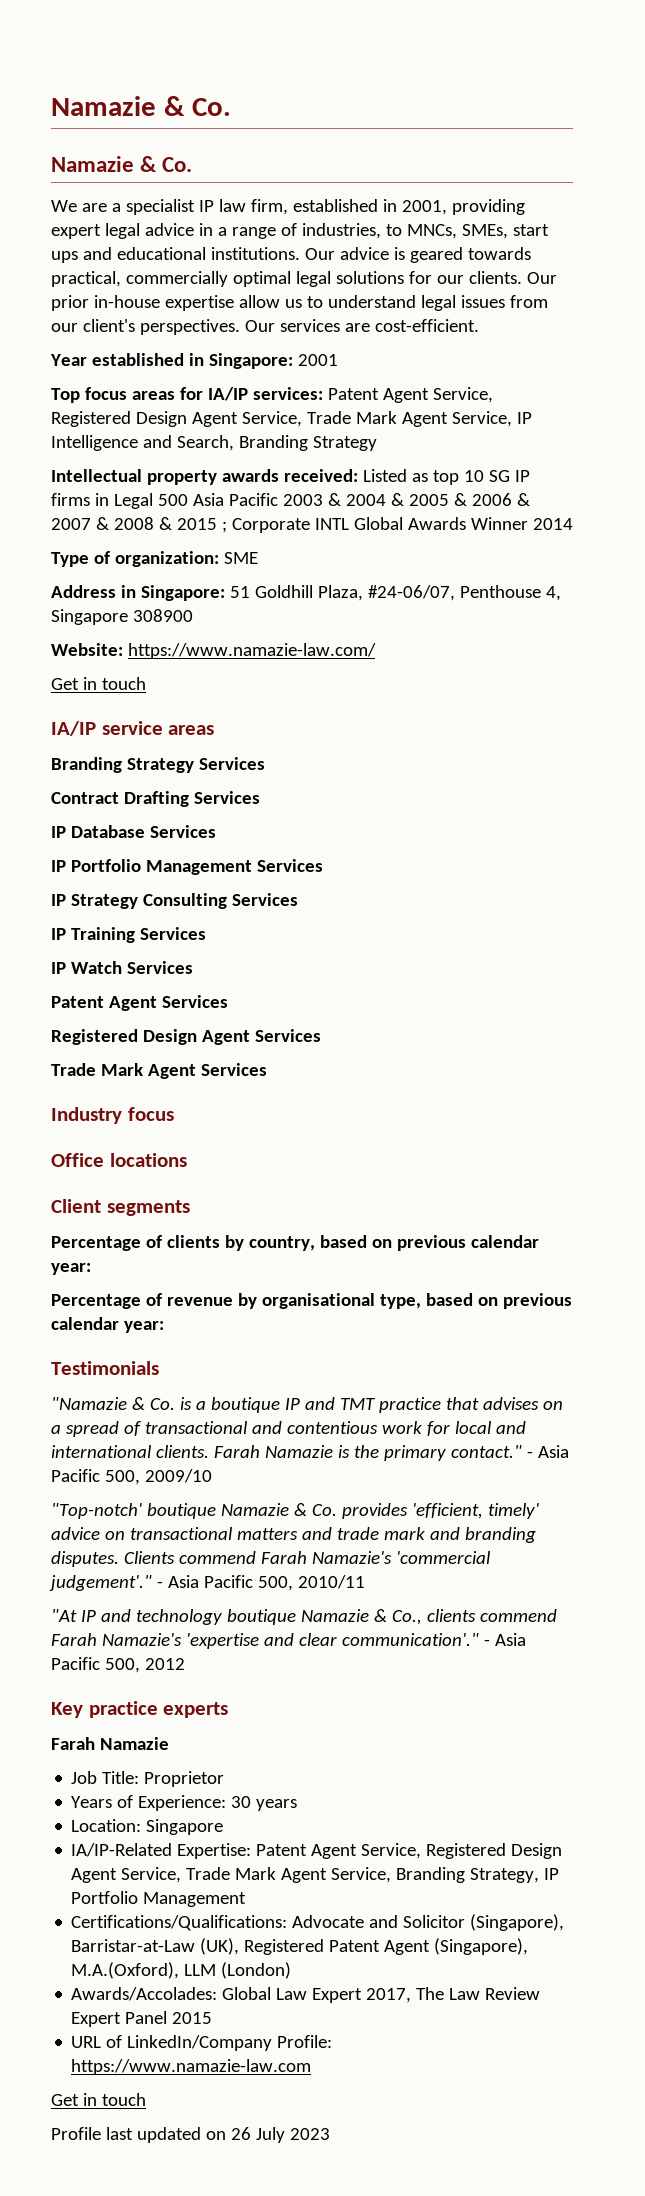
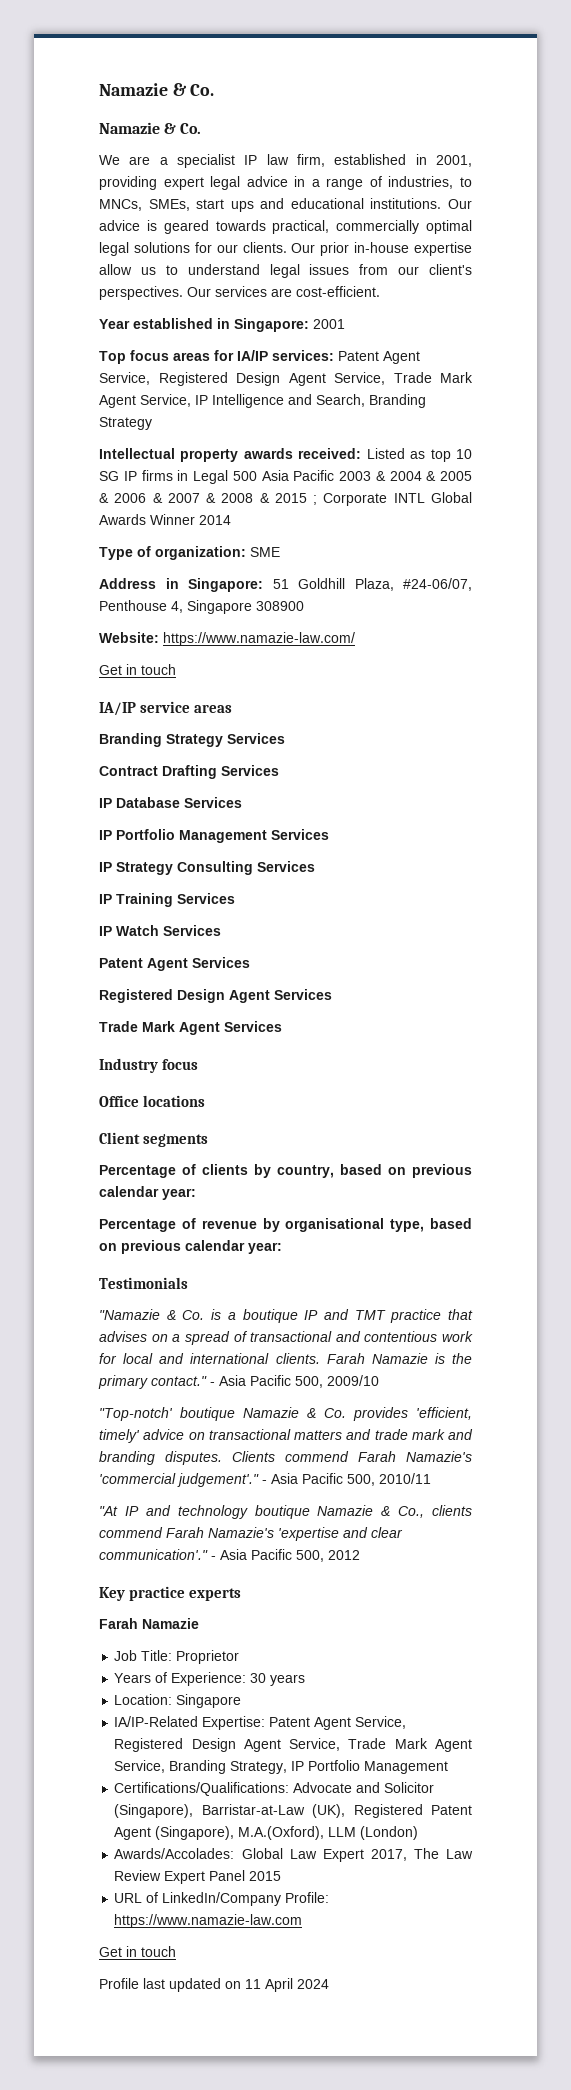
[230,2127,330,2143] 26 July 2023 -> [245,1978,329,1992] 11 April 2024

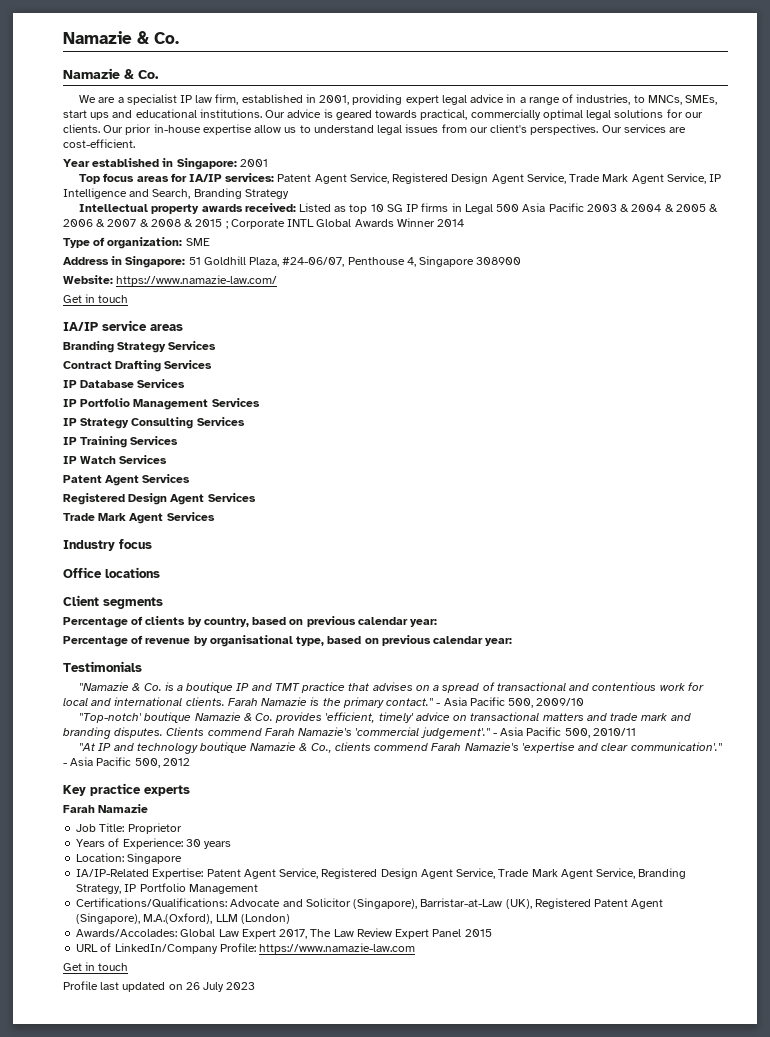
[245,1978,329,1992] 11 April 2024 -> [185,982,256,992] 26 July 2023

